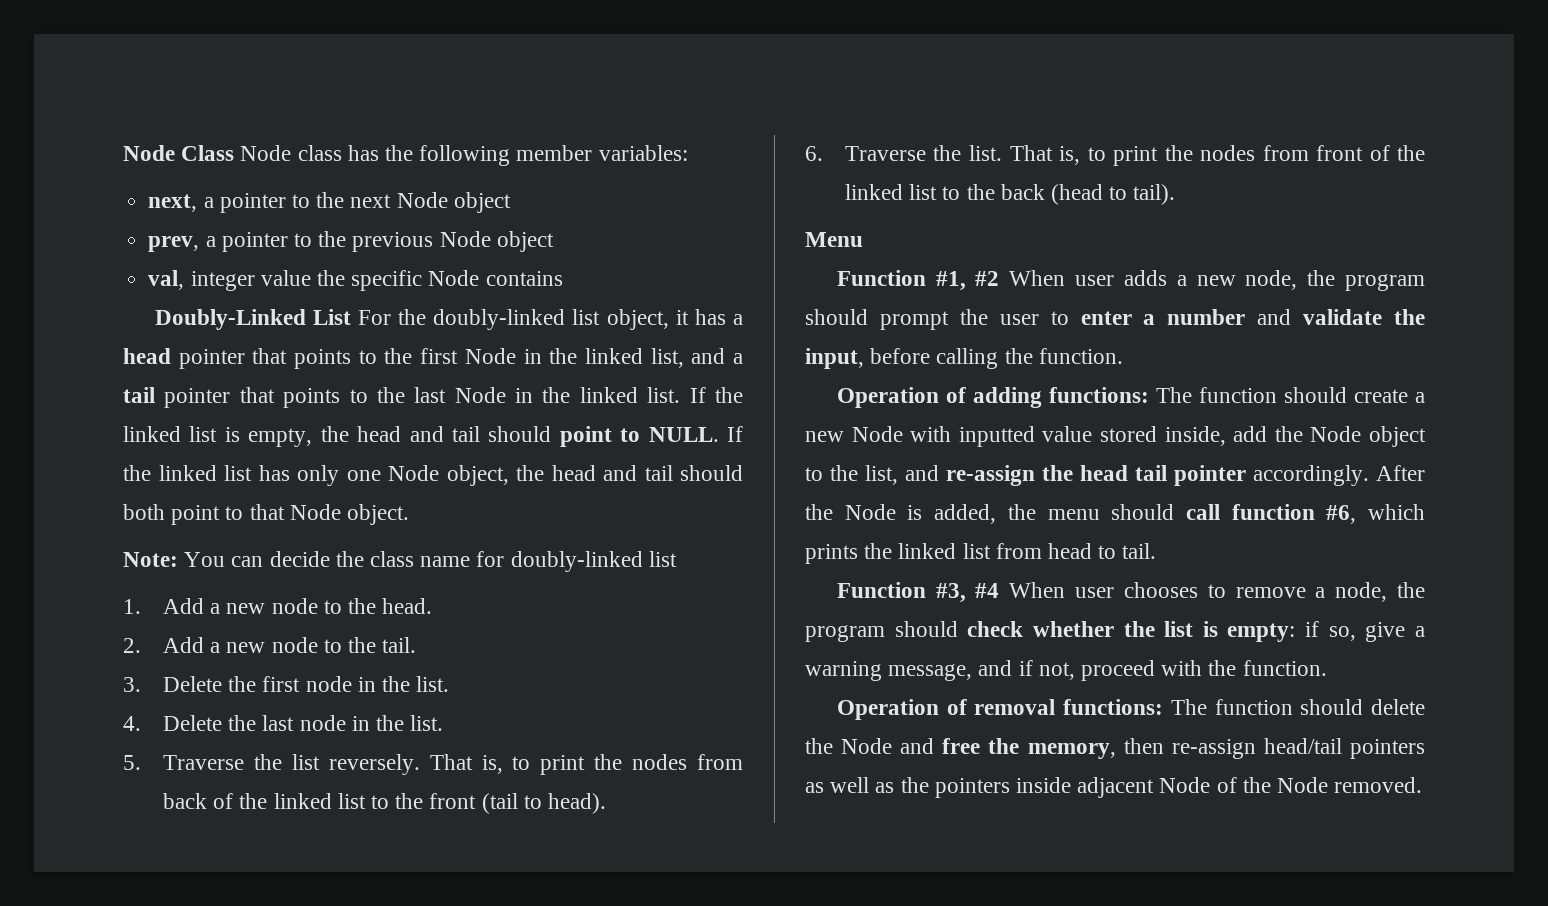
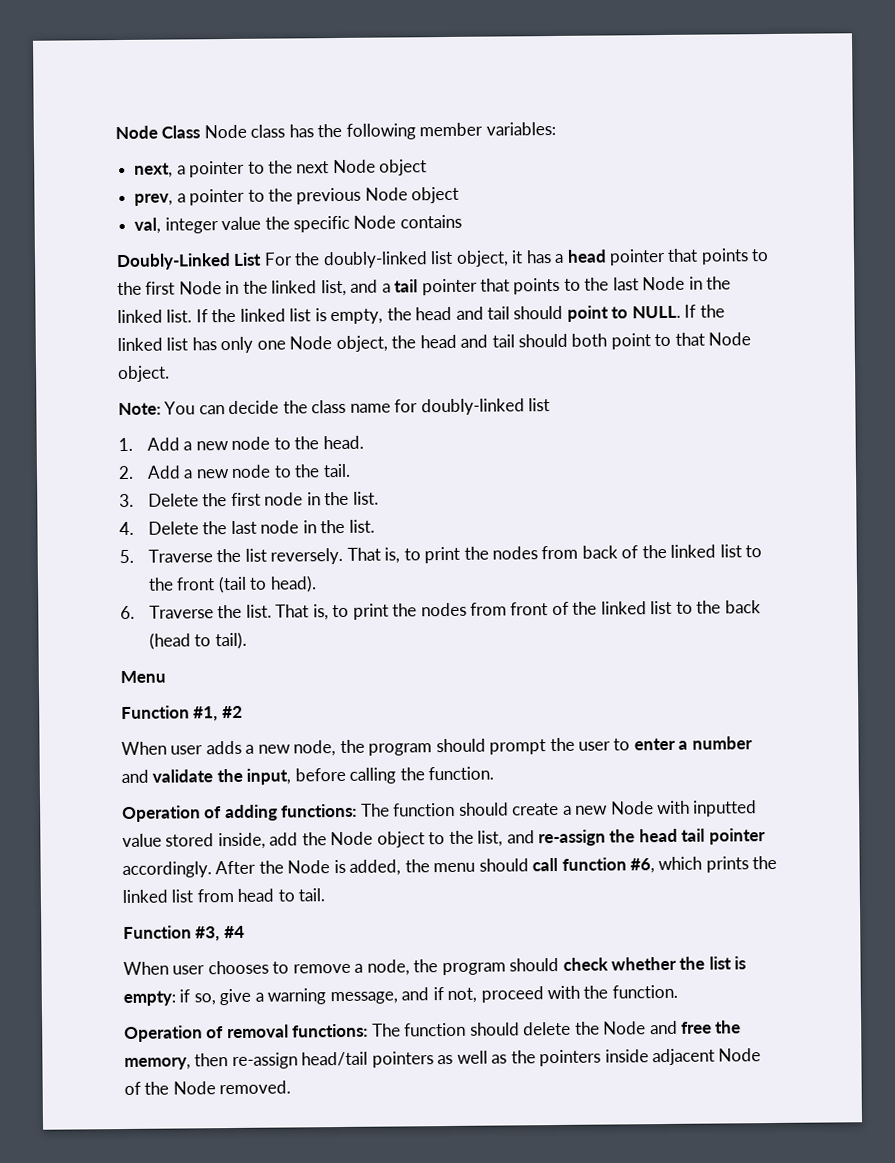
(1000, 278) none -> (243, 712) //
(1000, 590) none -> (245, 932) //

